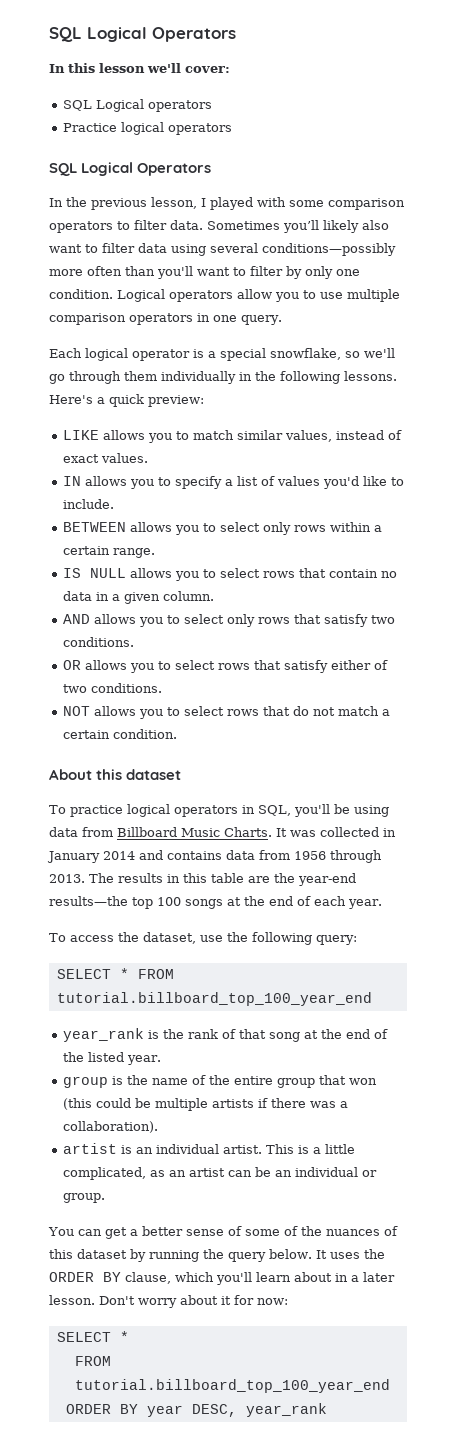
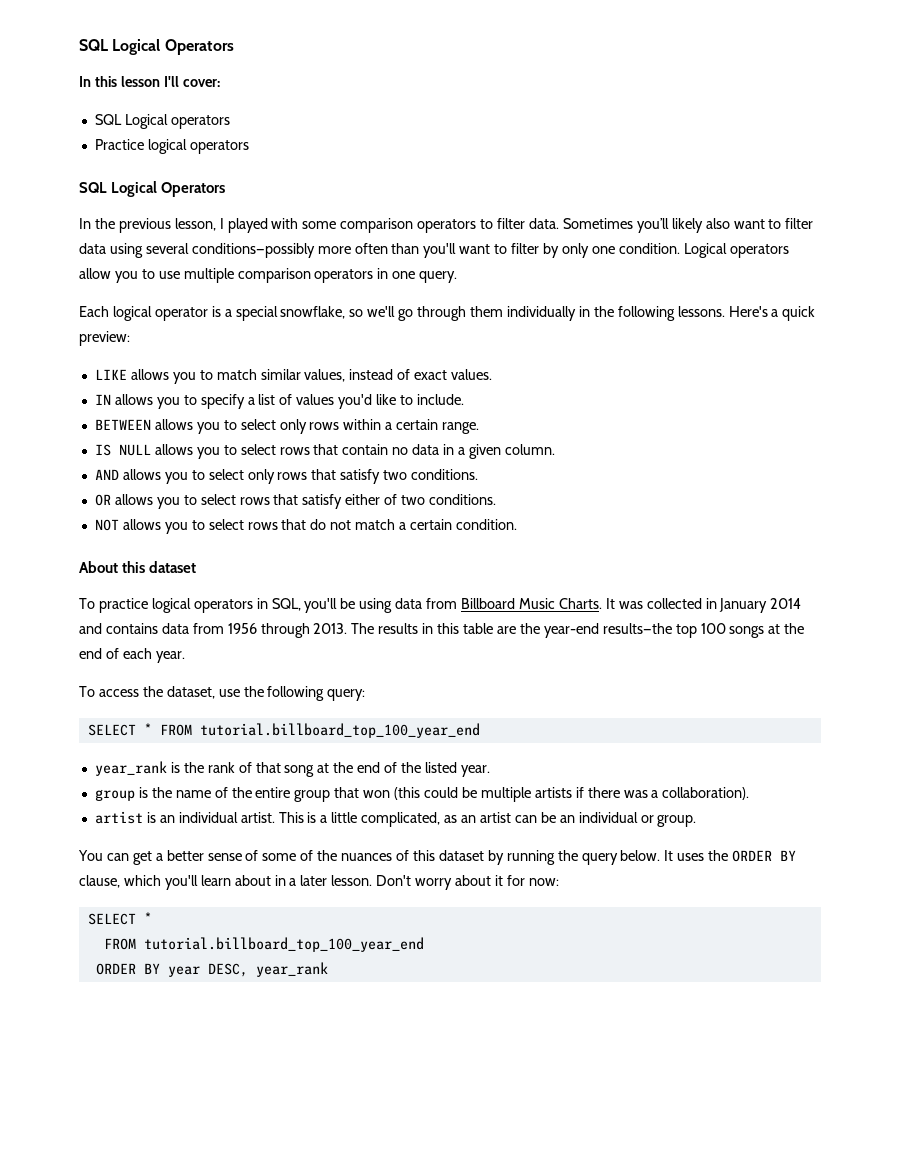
[147,63,181,73] we'll -> [163,76,179,87] I'll

